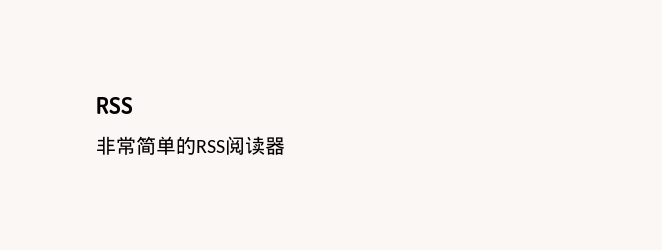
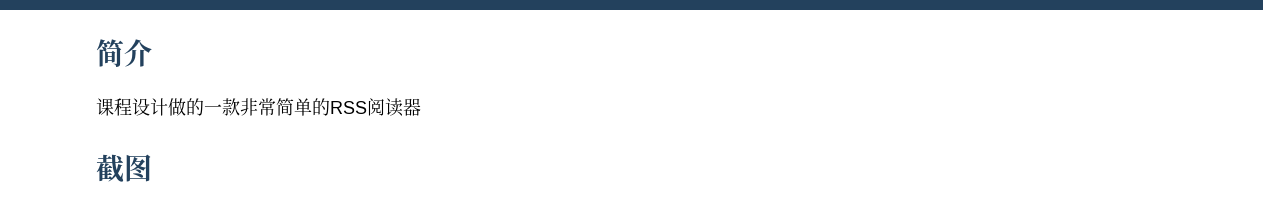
[96,97,133,114] RSS // -> [96,39,152,67] [96,98,240,116] 简介 // 课程设计做的一款
(285, 146) none -> [96,154,152,183] // 截图

